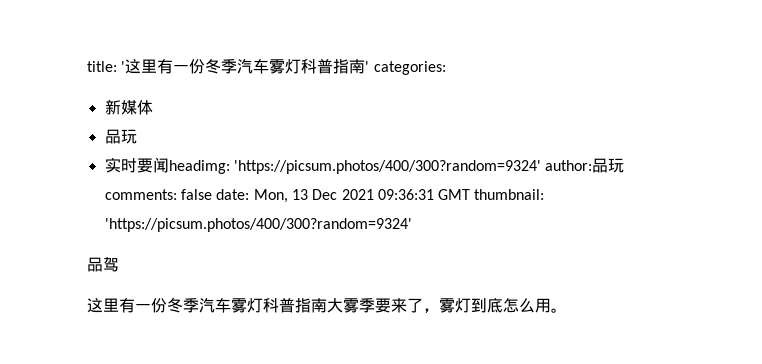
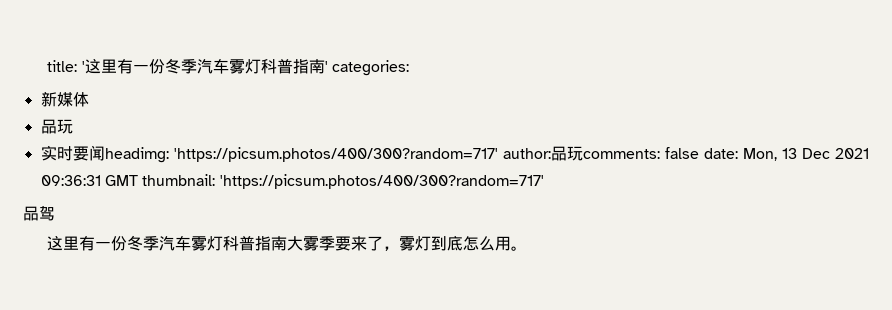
[233,160,541,174] 'https://picsum.photos/400/300?random=9324' -> [173,147,498,162] 'https://picsum.photos/400/300?random=717'
[104,218,412,232] 'https://picsum.photos/400/300?random=9324' -> [219,174,544,189] 'https://picsum.photos/400/300?random=717'

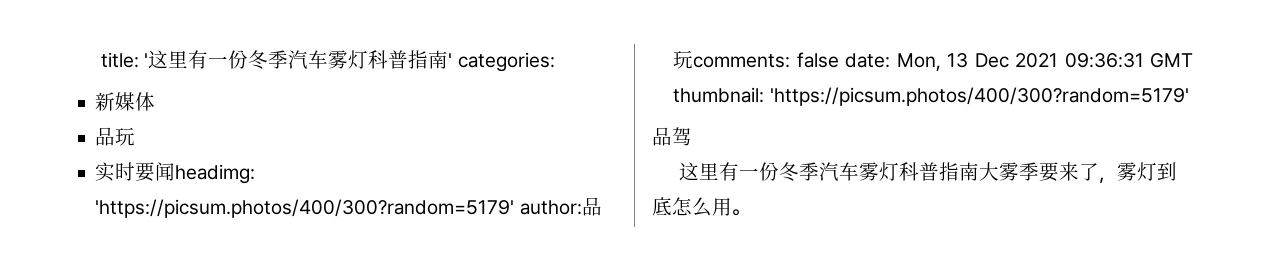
[173,147,498,162] 'https://picsum.photos/400/300?random=717' -> [95,199,515,218] 'https://picsum.photos/400/300?random=5179'
[219,174,544,189] 'https://picsum.photos/400/300?random=717' -> [769,87,1189,106] 'https://picsum.photos/400/300?random=5179'

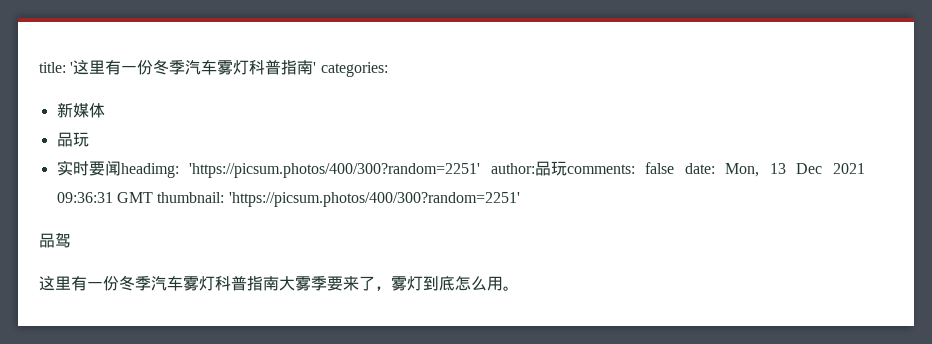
[95,199,515,218] 'https://picsum.photos/400/300?random=5179' -> [189,163,481,178] 'https://picsum.photos/400/300?random=2251'
[769,87,1189,106] 'https://picsum.photos/400/300?random=5179' -> [228,192,520,207] 'https://picsum.photos/400/300?random=2251'

